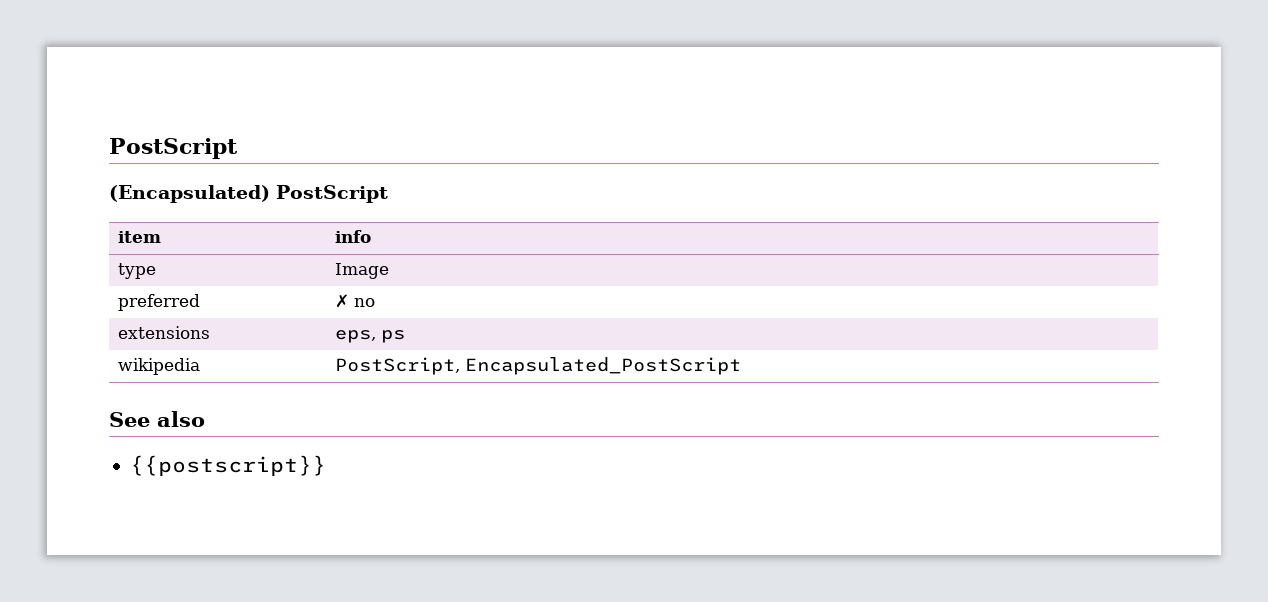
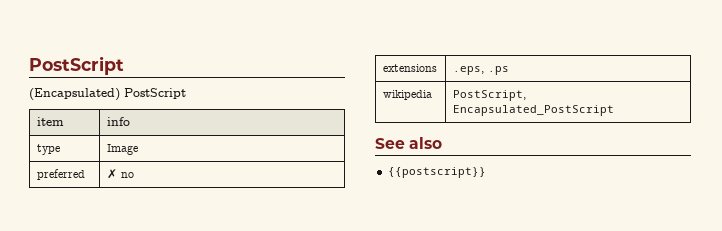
[335,330,406,343] eps, ps -> [452,66,509,75] .eps, .ps

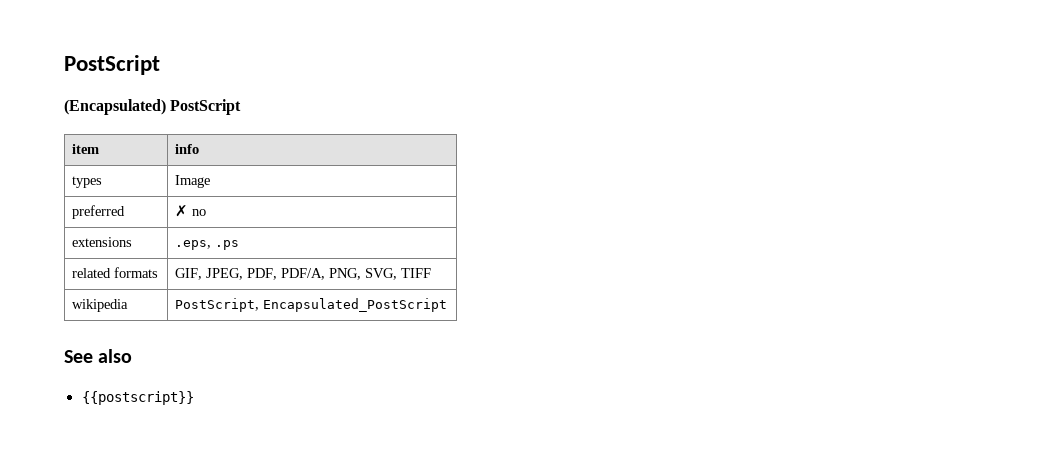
[36,144,60,155] type -> [71,176,102,188] types
(509, 70) none -> [71,267,158,278] [174,268,431,280] // related formats | GIF, JPEG, PDF, PDF/A, PNG, SVG, TIFF

